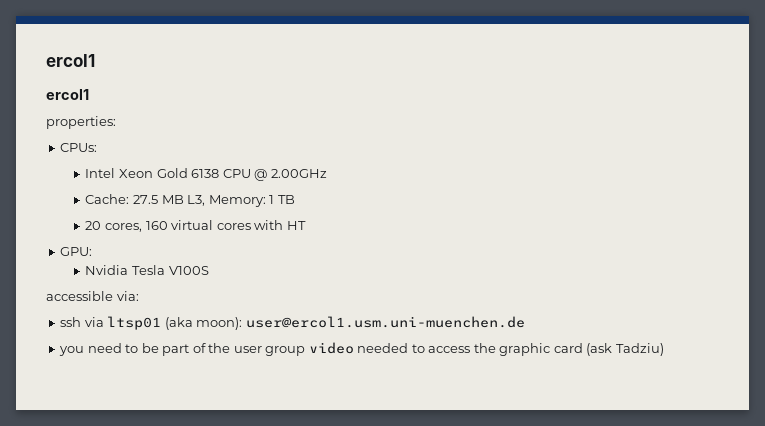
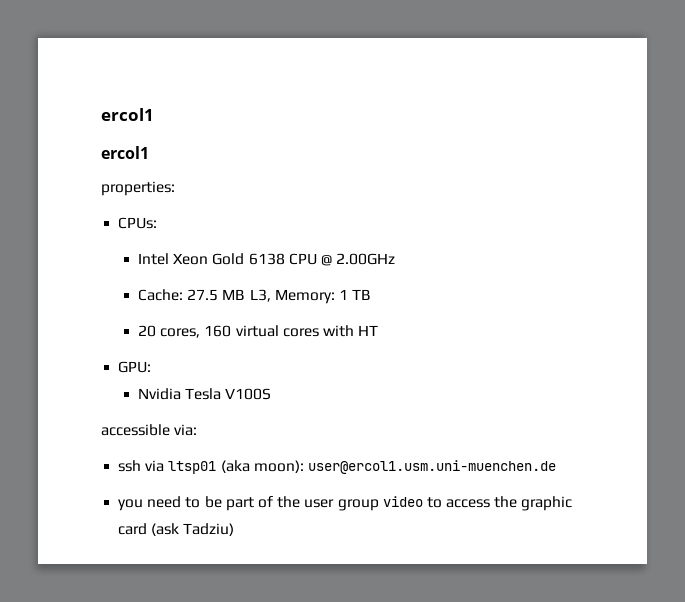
[357,343,409,353] needed -> (423, 501) none

